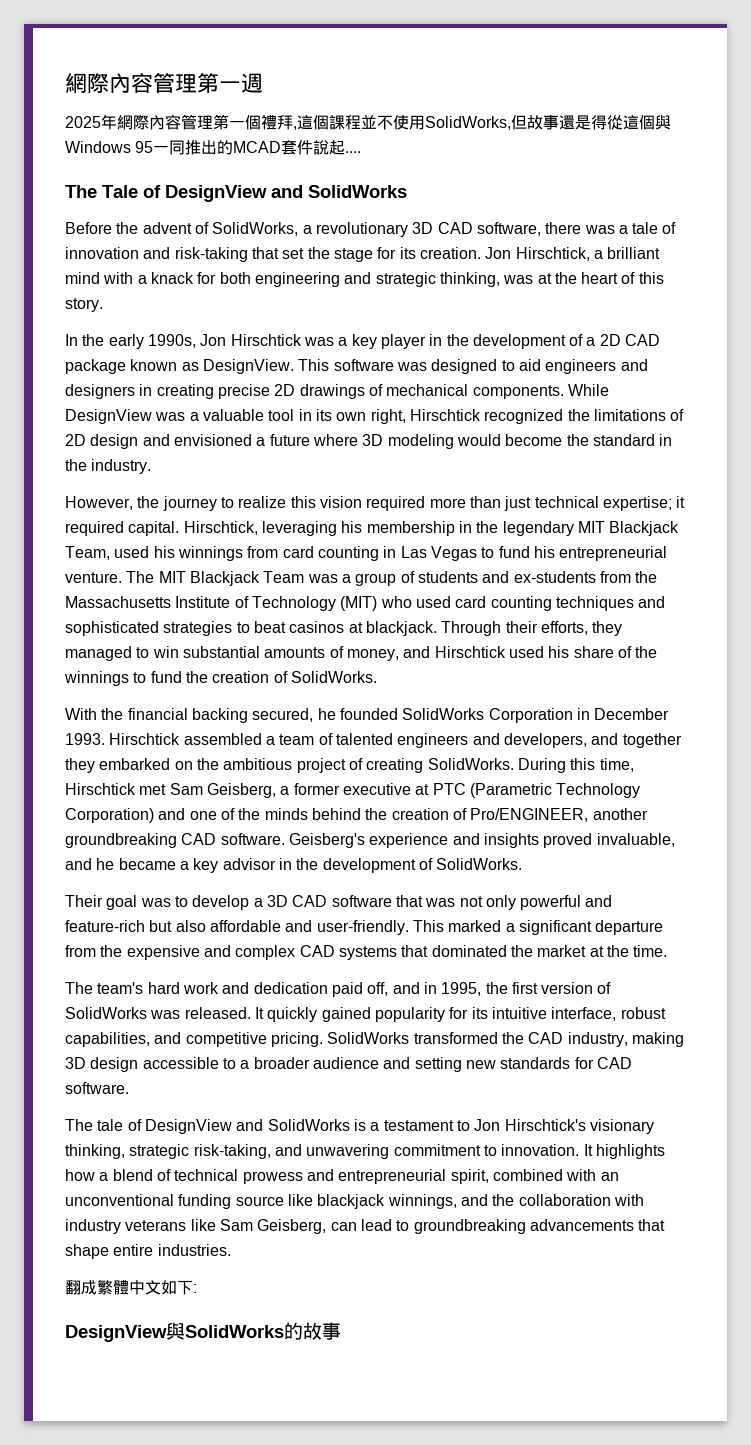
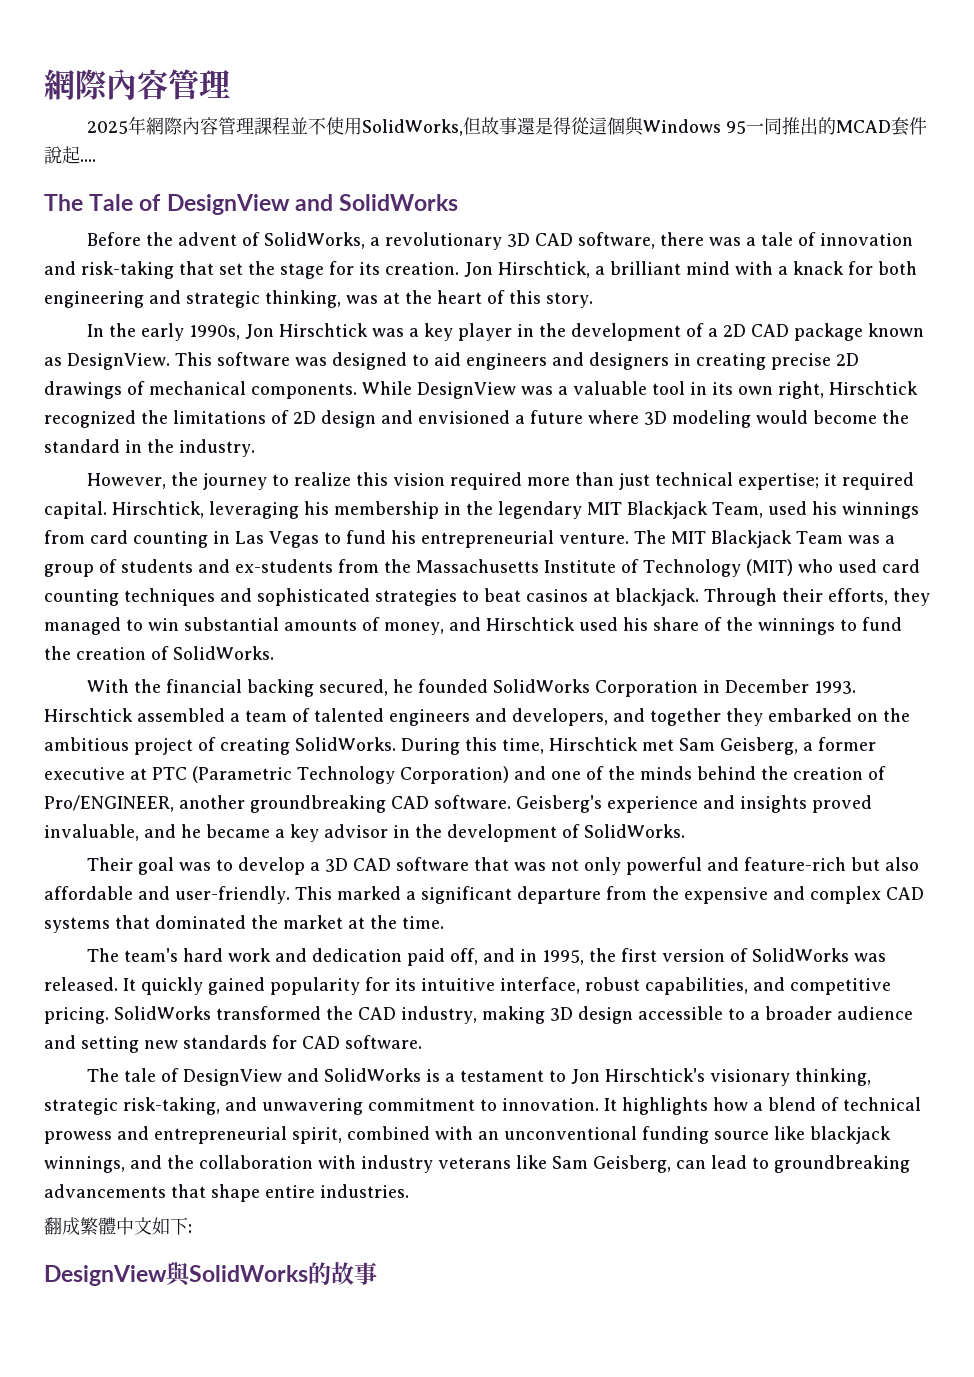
[65,73,263,94] 網際內容管理第一週 -> [44,69,230,100] 網際內容管理
[213,114,329,130] 第一個禮拜,這個 -> (255, 125) none

